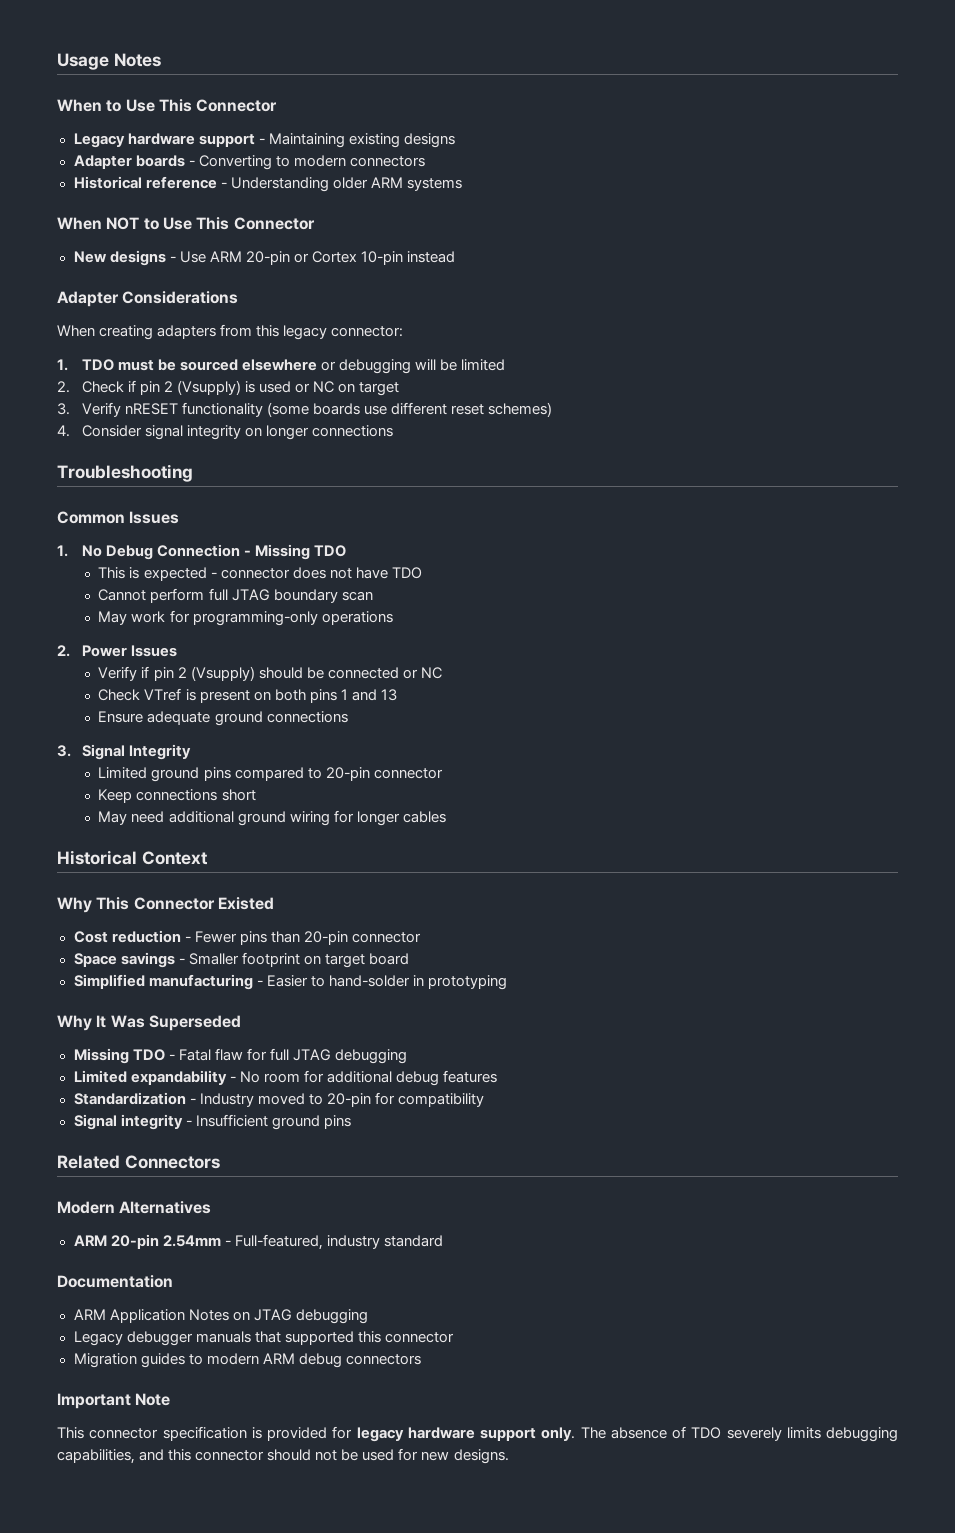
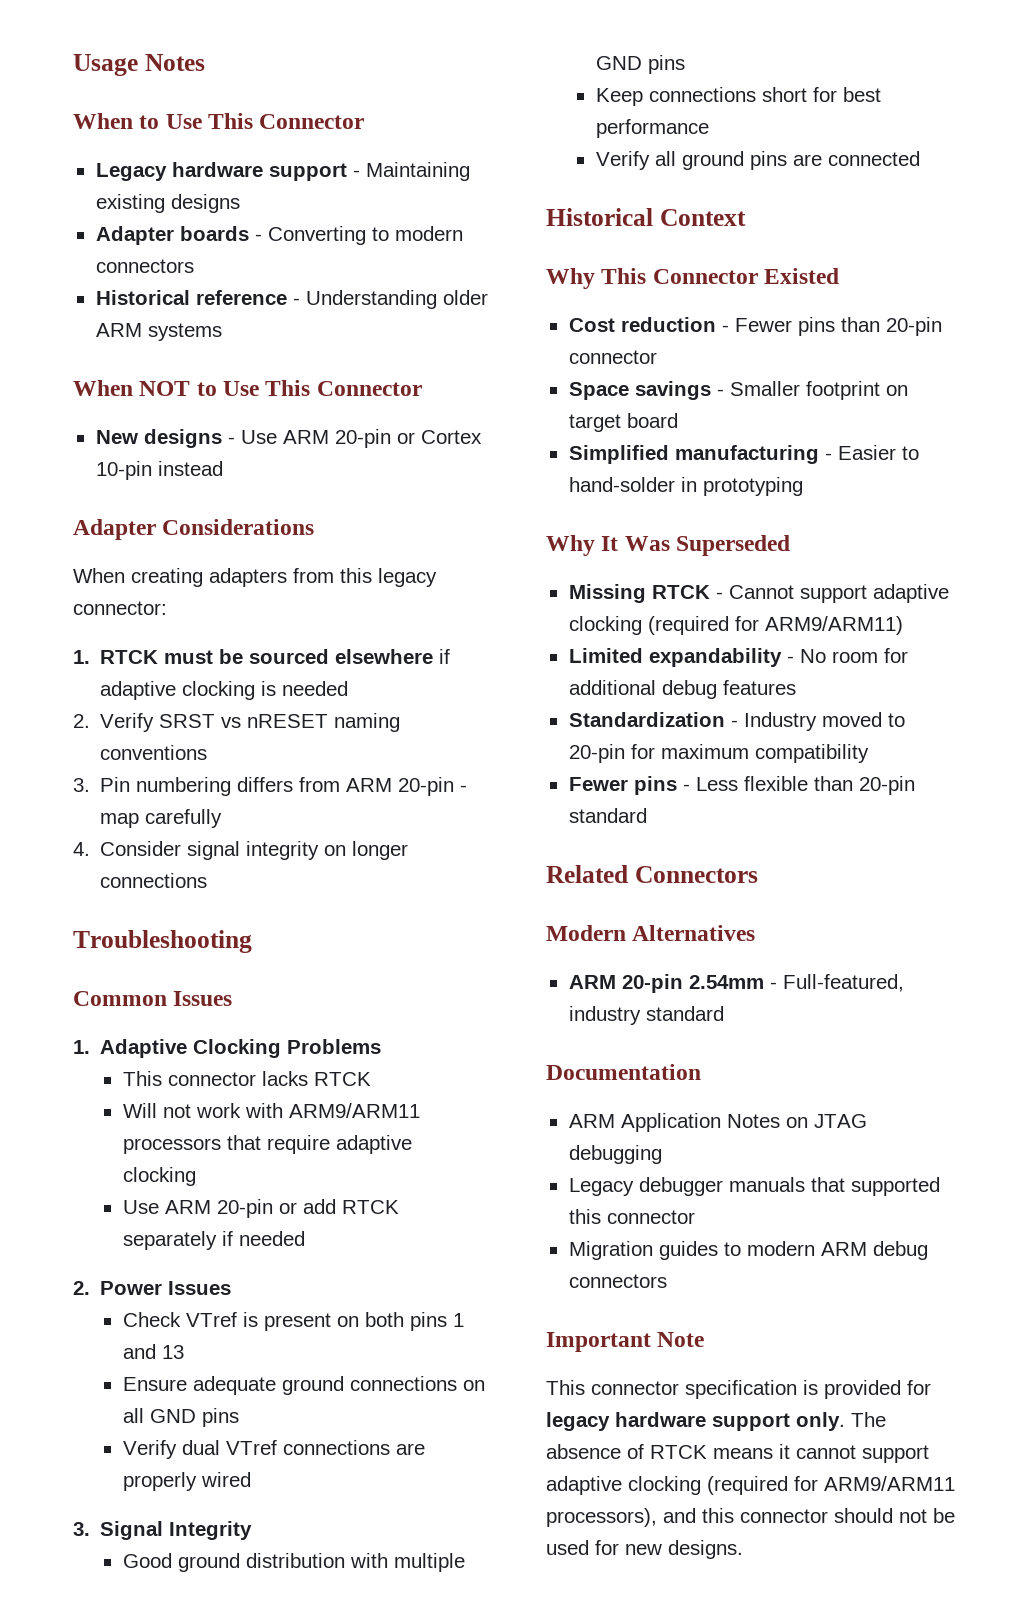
[81,359,114,371] TDO -> [100,650,159,664] RTCK
[321,359,506,374] [57,380,400,396] [57,402,553,417] or debugging will be limited // 2. Check if pin 2 (Vsupply) is used or NC on target // 3. Verify nRESET functionality (some boards use different reset schemes) -> [439,649,451,664] [100,681,349,700] [73,713,401,732] [100,745,208,760] [73,777,468,796] [100,809,223,828] if adaptive clocking is needed // 2. Verify SRST vs nRESET naming conventions // 3. Pin numbering differs from ARM 20-pin - map carefully
[81,544,347,560] [98,567,422,581] [98,588,373,603] [98,610,393,626] [57,645,177,657] [98,666,442,681] No Debug Connection - Missing TDO // This is expected - connector does not have TDO // Cannot perform full JTAG boundary scan // May work for programming-only operations // 2. Power Issues // Verify if pin 2 (Vsupply) should be connected or NC -> [100,1039,382,1058] [122,1071,371,1086] [122,1103,420,1118] [122,1135,412,1154] [122,1167,196,1186] [122,1199,399,1218] [122,1231,305,1250] [73,1281,232,1295] Adaptive Clocking Problems // This connector lacks RTCK // Will not work with ARM9/ARM11 processors that require adaptive clocking // Use ARM 20-pin or add RTCK separately if needed // 2. Power Issues
[57,744,191,760] [98,767,443,782] [98,789,256,803] [98,810,446,826] // 3. Signal Integrity // Limited ground pins compared to 20-pin connector // Keep connections short // May need additional ground wiring for longer cables -> [462,1380,485,1391] [122,1408,239,1427] [122,1440,425,1459] [122,1472,251,1491] [73,1521,253,1540] [122,1553,465,1572] [595,55,685,74] [595,87,881,106] [595,119,709,138] [595,151,920,170] on all GND pins // Verify dual VTref connections are properly wired // 3. Signal Integrity // Good ground distribution with multiple GND pins // Keep connections short for best performance // Verify all ground pins are connected
[132,1048,407,1064] TDO - Fatal flaw for full JTAG debugging -> [651,584,949,603] [568,616,903,635] RTCK - Cannot support adaptive clocking (required for ARM9/ARM11)
(395, 1098) none -> [660,744,749,759] maximum
[73,1114,351,1130] Signal integrity - Insufficient ground pins -> [568,776,915,795] [568,808,647,823] Fewer pins - Less flexible than 20-pin standard
[691,1427,898,1442] [57,1449,135,1464] TDO severely limits debugging capabilities, -> [650,1444,929,1463] [546,1476,955,1495] [546,1508,657,1527] RTCK means it cannot support adaptive clocking (required for ARM9/ARM11 processors),

